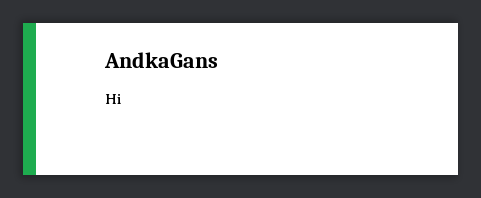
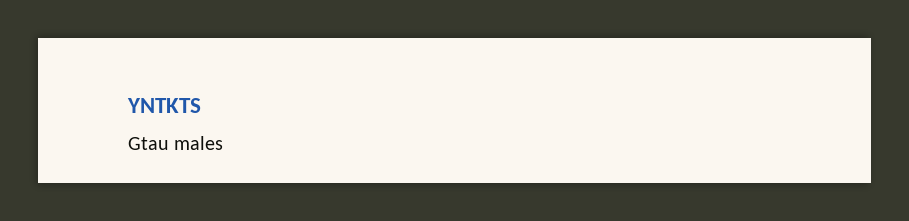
[104,52,218,68] [105,94,121,104] AndkaGans // Hi -> [127,98,201,113] [128,136,224,150] YNTKTS // Gtau males

